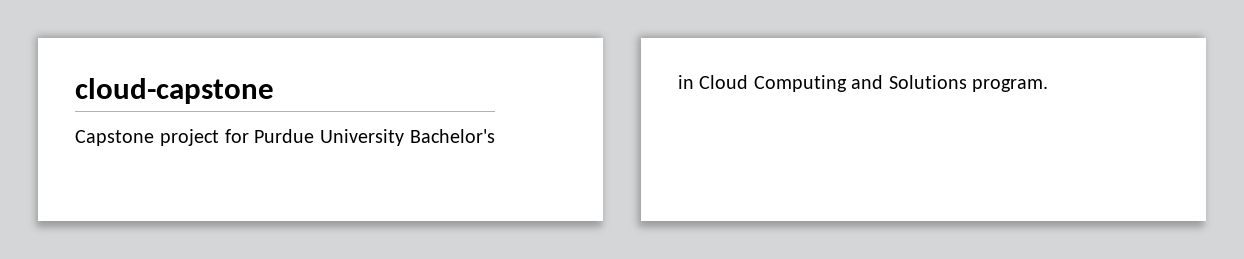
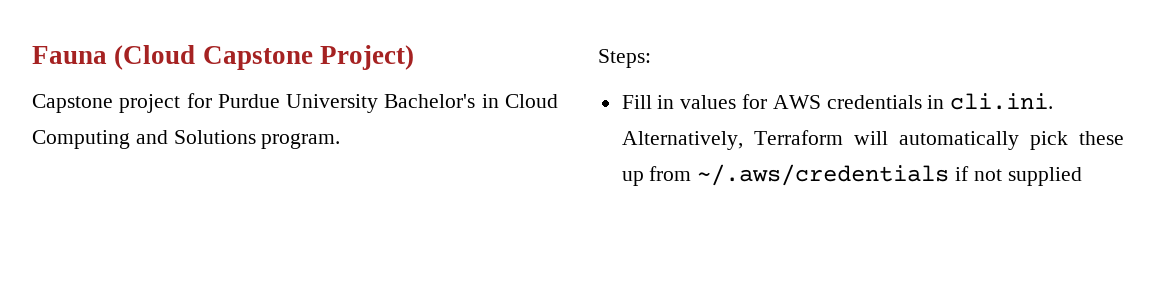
[75,78,274,104] cloud-capstone -> [32,45,414,70] Fauna (Cloud Capstone Project)
(1048, 85) none -> [598,49,651,68] [621,93,1054,110] [621,130,1124,150] [621,164,1082,186] // Steps: // Fill in values for AWS credentials in cli.ini. Alternatively, Terraform will automatically pick these up from ~/.aws/credentials if not supplied

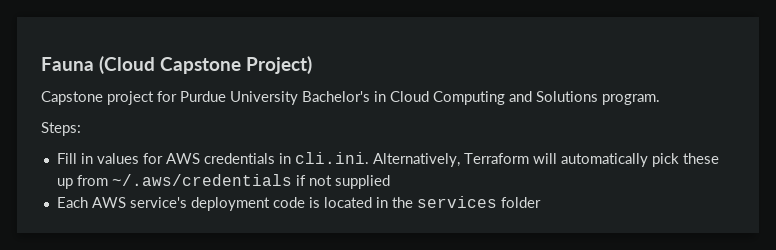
(1082, 176) none -> [56,196,541,211] // Each AWS service's deployment code is located in the services folder

